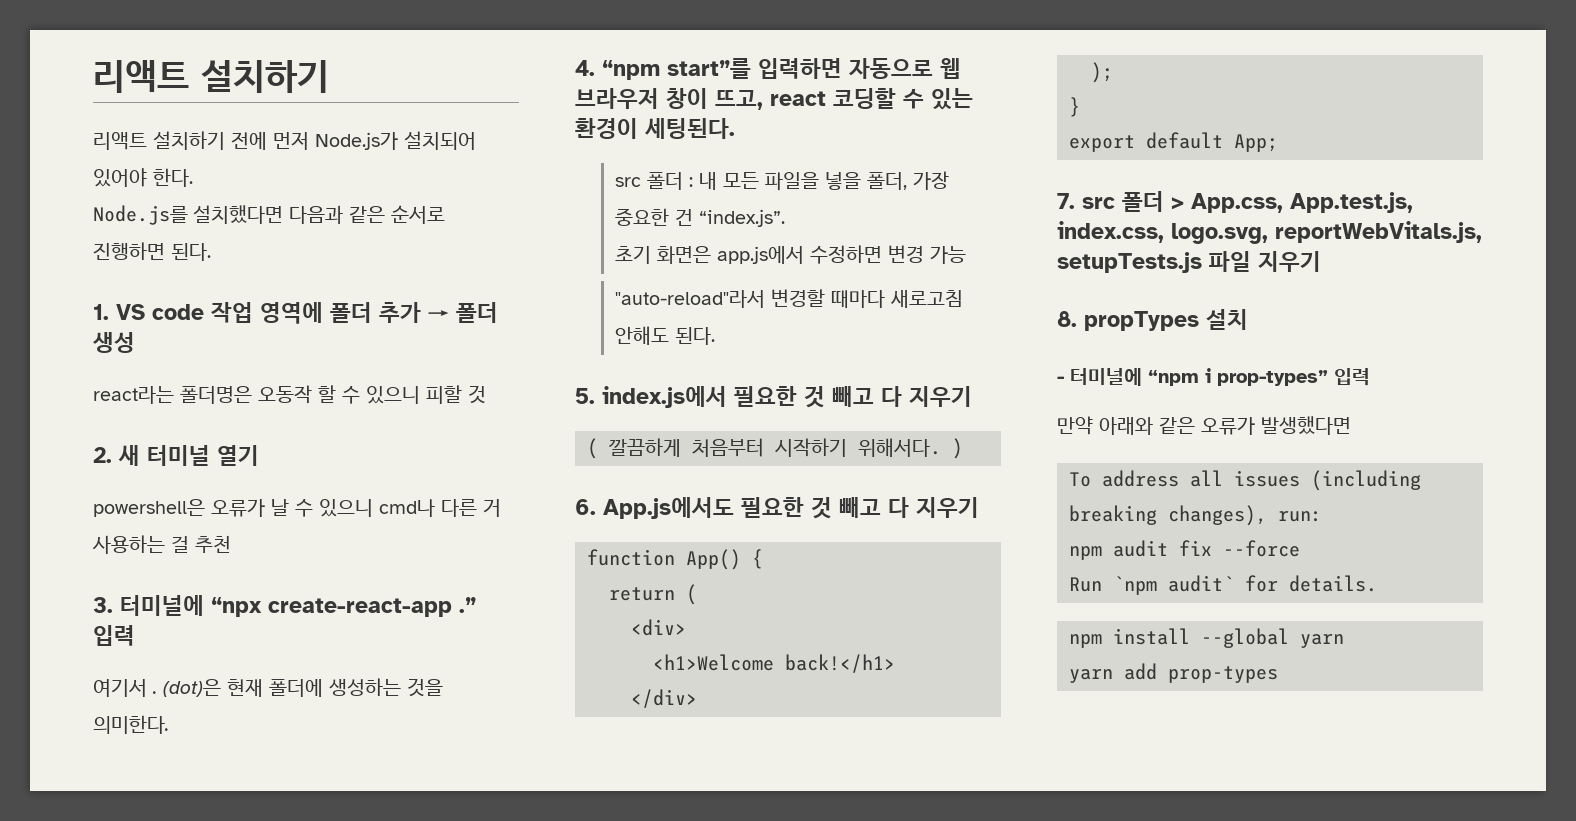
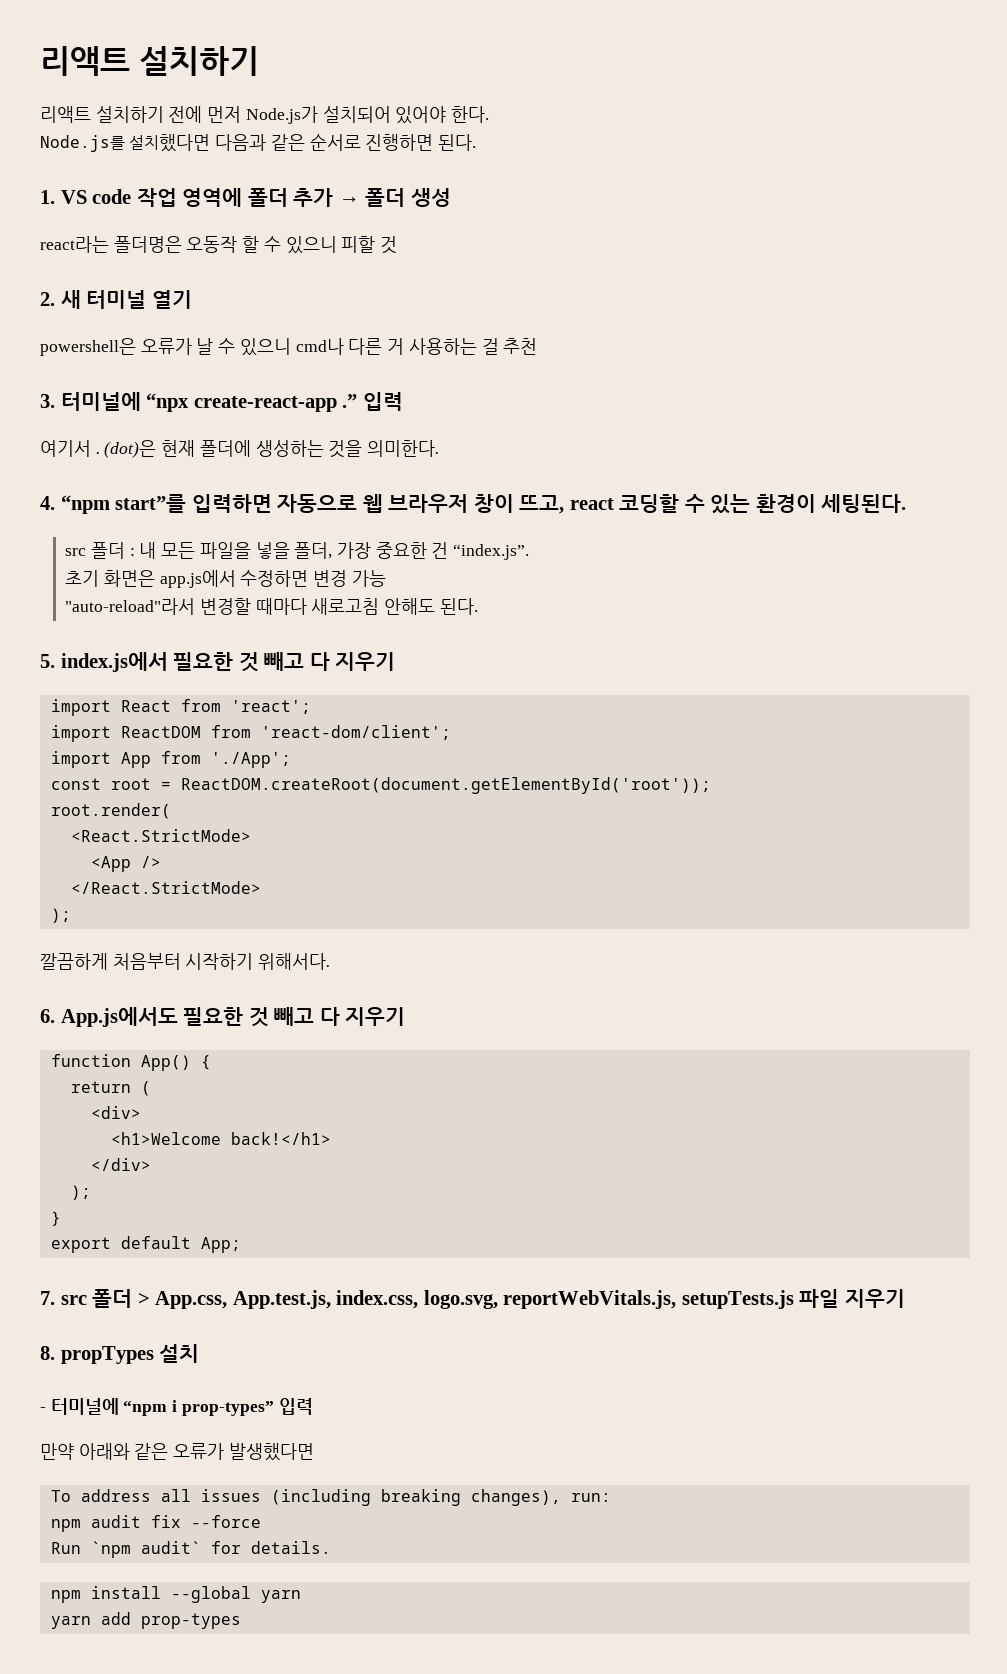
[587,438,598,459] ( -> [50,699,311,716] [50,725,451,742] [50,751,291,768] [50,777,711,794] [50,803,171,819] [70,829,251,842] [90,856,161,872] [70,881,261,894] [50,908,71,923] import React from 'react'; // import ReactDOM from 'react-dom/client'; // import App from './App'; // const root = ReactDOM.createRoot(document.getElementById('root')); // root.render( // <React.StrictMode> // <App /> // </React.StrictMode> // ); //
[952,438,963,459] ) -> (331, 961) none

